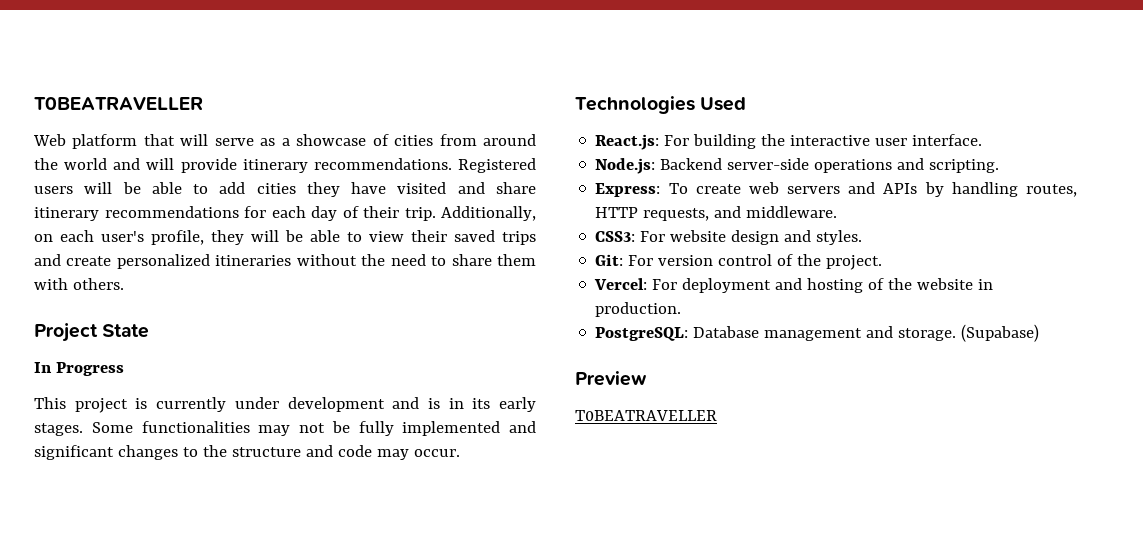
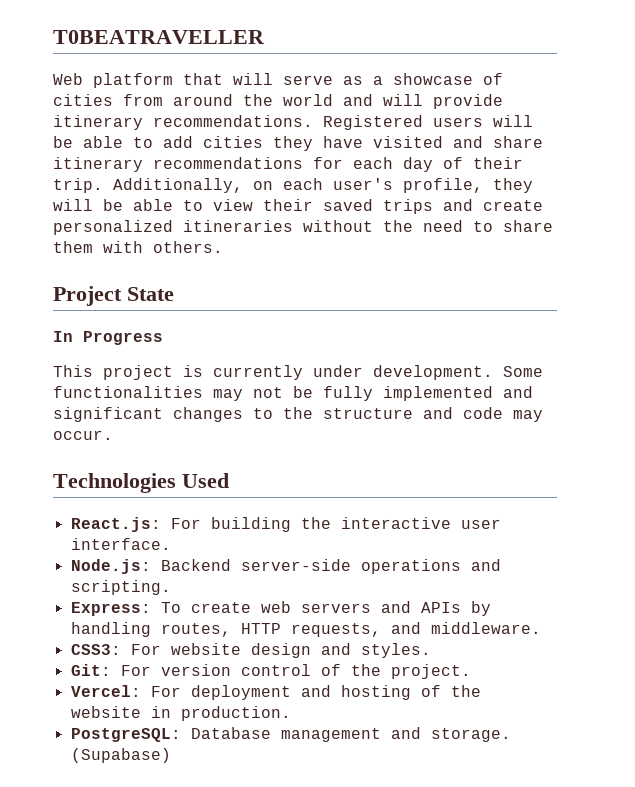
[287,397,536,412] [34,423,83,436] development and is in its early stages. -> [373,365,493,380] development.
[575,371,647,386] [575,410,717,421] // Preview // T0BEATRAVELLER -> (171, 755) none

